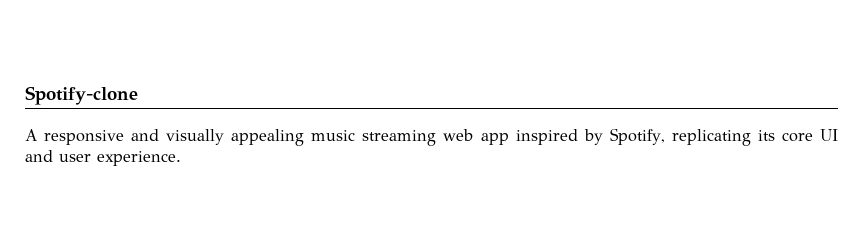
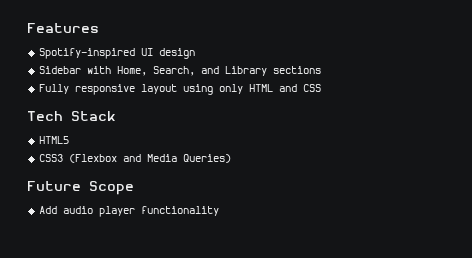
[25,86,138,105] [25,128,839,146] [25,150,181,166] Spotify-clone // A responsive and visually appealing music streaming web app inspired by Spotify, replicating its core UI and user experience. -> [27,23,99,33] [38,48,195,59] [38,66,321,76] [38,84,321,95] [27,111,116,121] [38,136,69,144] [38,154,231,163] [27,181,134,195] [38,206,219,217] Features // Spotify-inspired UI design // Sidebar with Home, Search, and Library sections // Fully responsive layout using only HTML and CSS // Tech Stack // HTML5 // CSS3 (Flexbox and Media Queries) // Future Scope // Add audio player functionality

